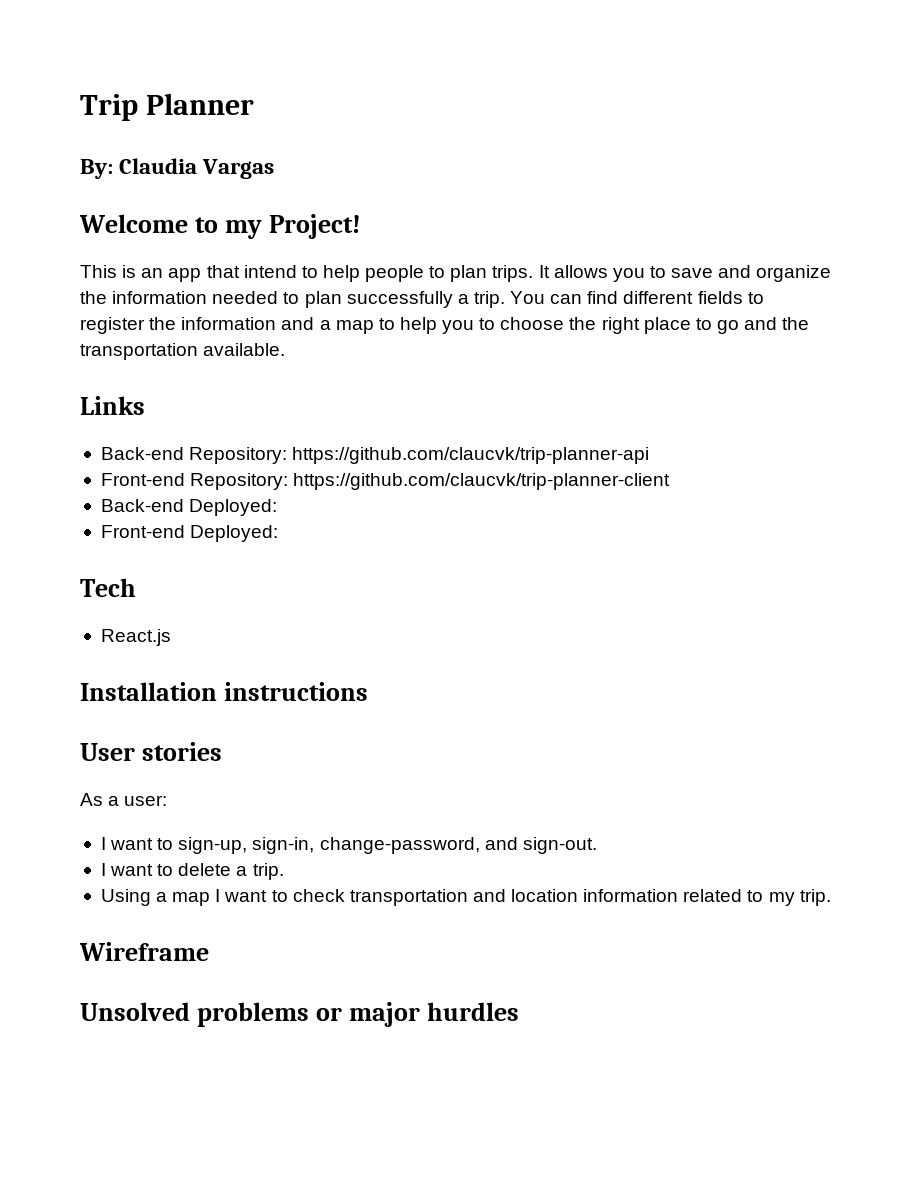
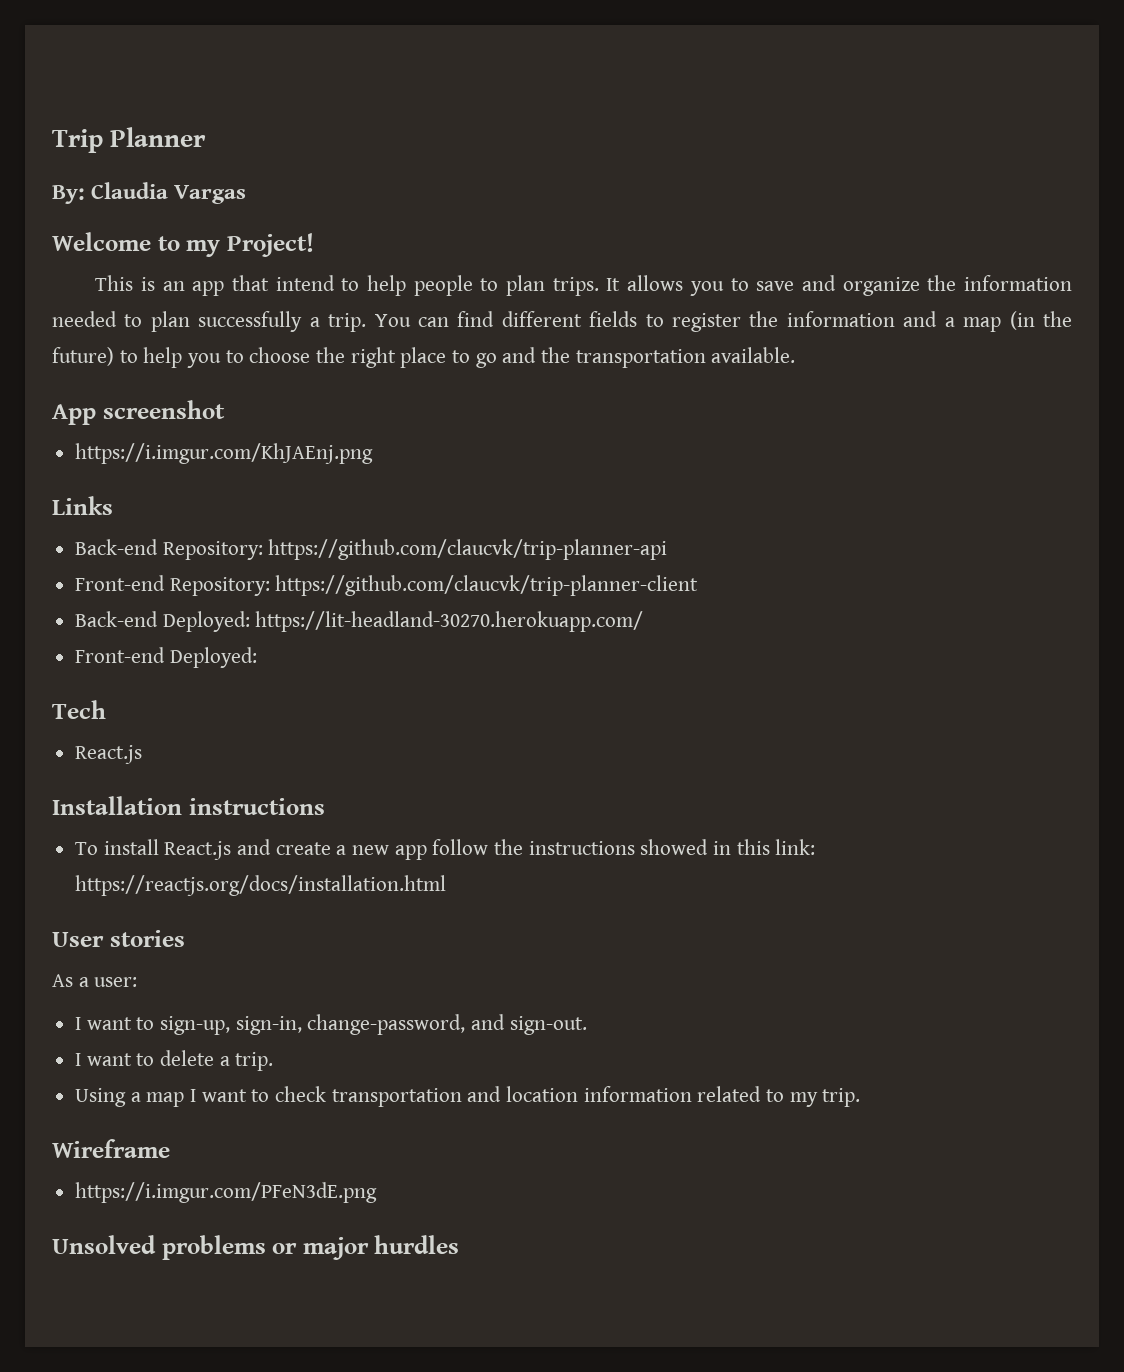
(374, 327) none -> [1009,311,1073,330] [52,347,114,366] (in the future)
(286, 349) none -> [52,400,225,425] [75,443,374,464] // App screenshot // https://i.imgur.com/KhJAEnj.png
(278, 507) none -> [255,611,644,632] https://lit-headland-30270.herokuapp.com/
(369, 691) none -> [75,839,816,860] [75,875,447,896] // To install React.js and create a new app follow the instructions showed in this link: https://reactjs.org/docs/installation.html
(209, 951) none -> [75,1182,378,1203] // https://i.imgur.com/PFeN3dE.png

